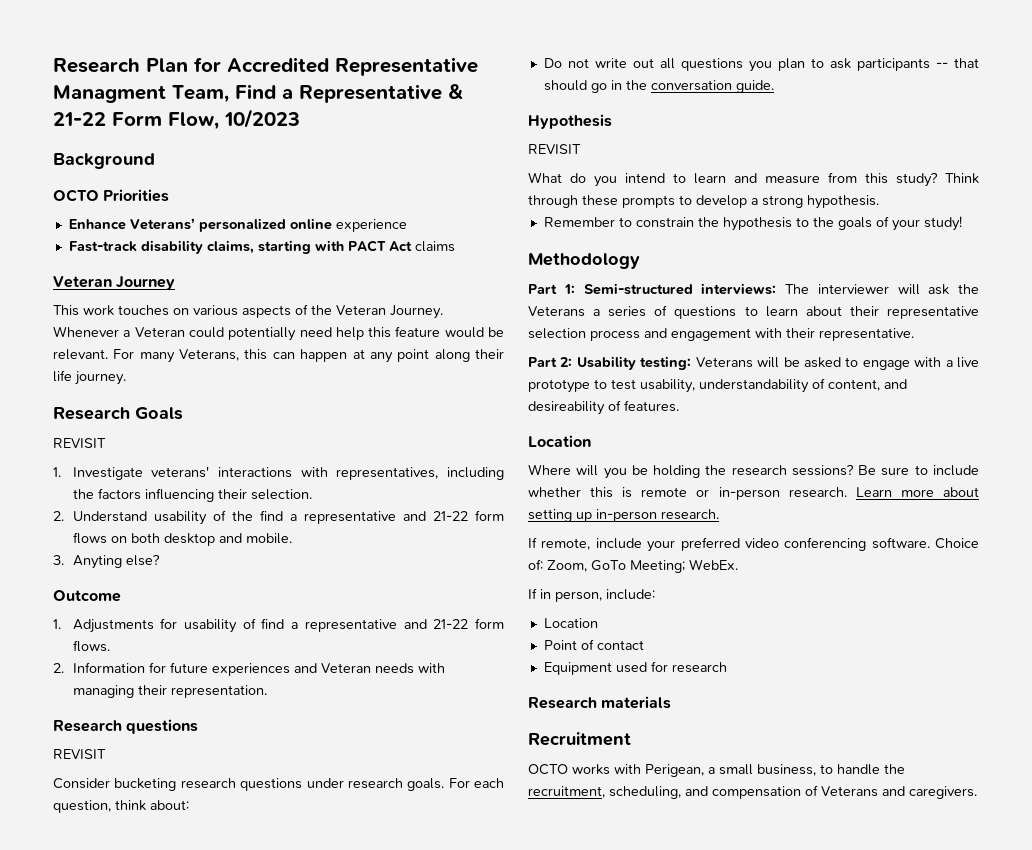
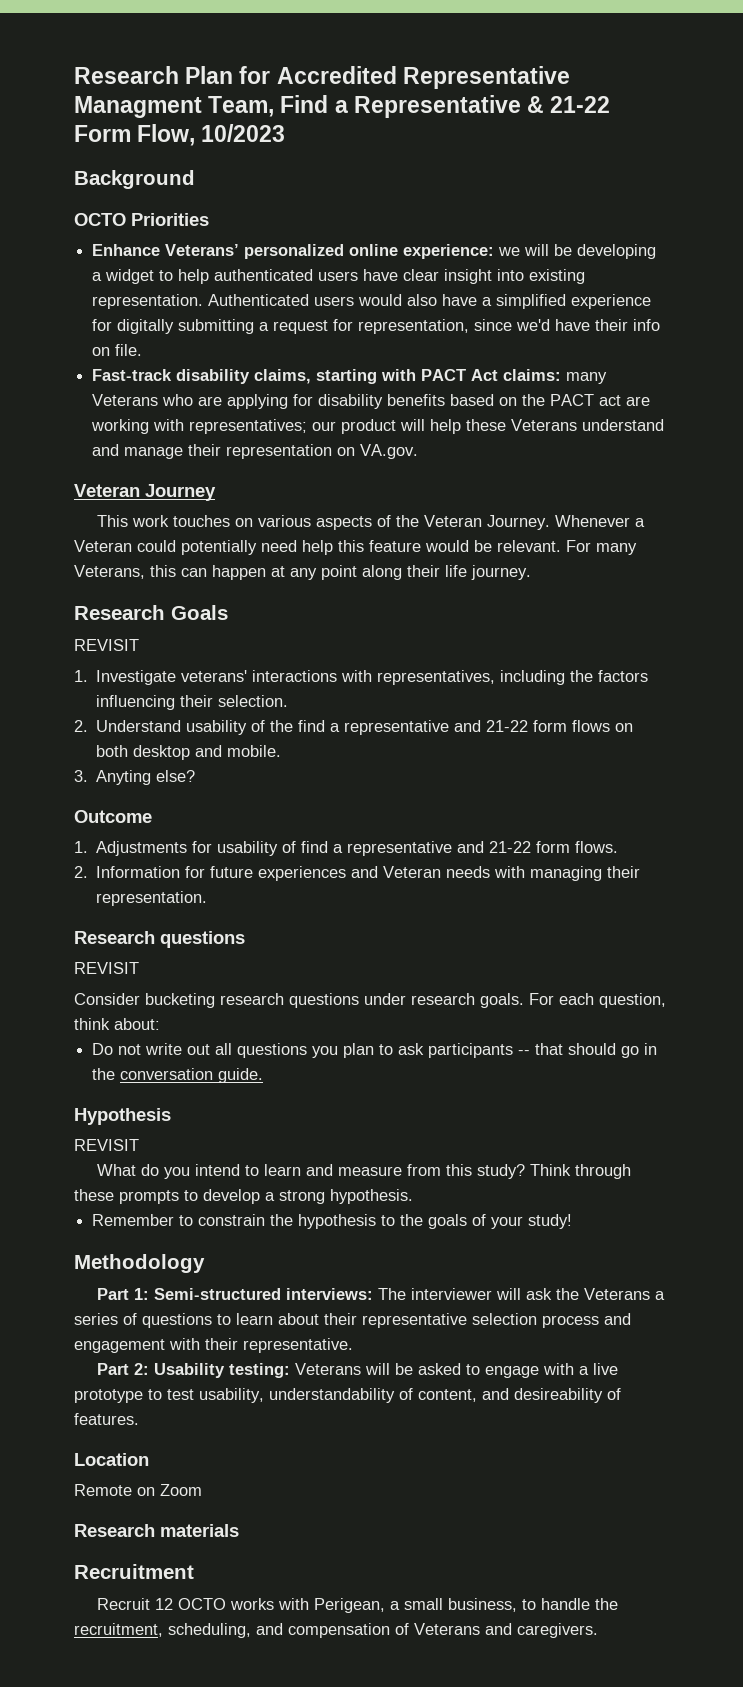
[335,219,407,232] experience -> [403,244,657,259] [92,269,586,284] [92,294,652,309] [92,319,661,334] [92,344,143,356] experience: we will be developing a widget to help authenticated users have clear insight into existing representation. Authenticated users would also have a simplified experience for digitally submitting a request for representation, since we'd have their info on file.
[414,241,455,252] claims -> [503,369,608,384] [92,394,651,409] [91,419,665,434] [92,444,419,459] claims: many Veterans who are applying for disability benefits based on the PACT act are working with representatives; our product will help these Veterans understand and manage their representation on VA.gov.
[528,464,979,479] [528,487,979,500] [528,509,719,522] [528,537,979,552] [528,559,738,573] [528,588,655,602] [543,618,598,628] [543,639,644,650] [543,661,727,675] Where will you be holding the research sessions? Be sure to include whether this is remote or in-person research. Learn more about setting up in-person research. // If remote, include your preferred video conferencing software. Choice of: Zoom, GoTo Meeting; WebEx. // If in person, include: // Location // Point of contact // Equipment used for research -> [74,1484,202,1496] Remote on Zoom
(631, 739) none -> [96,1598,173,1610] Recruit 12

